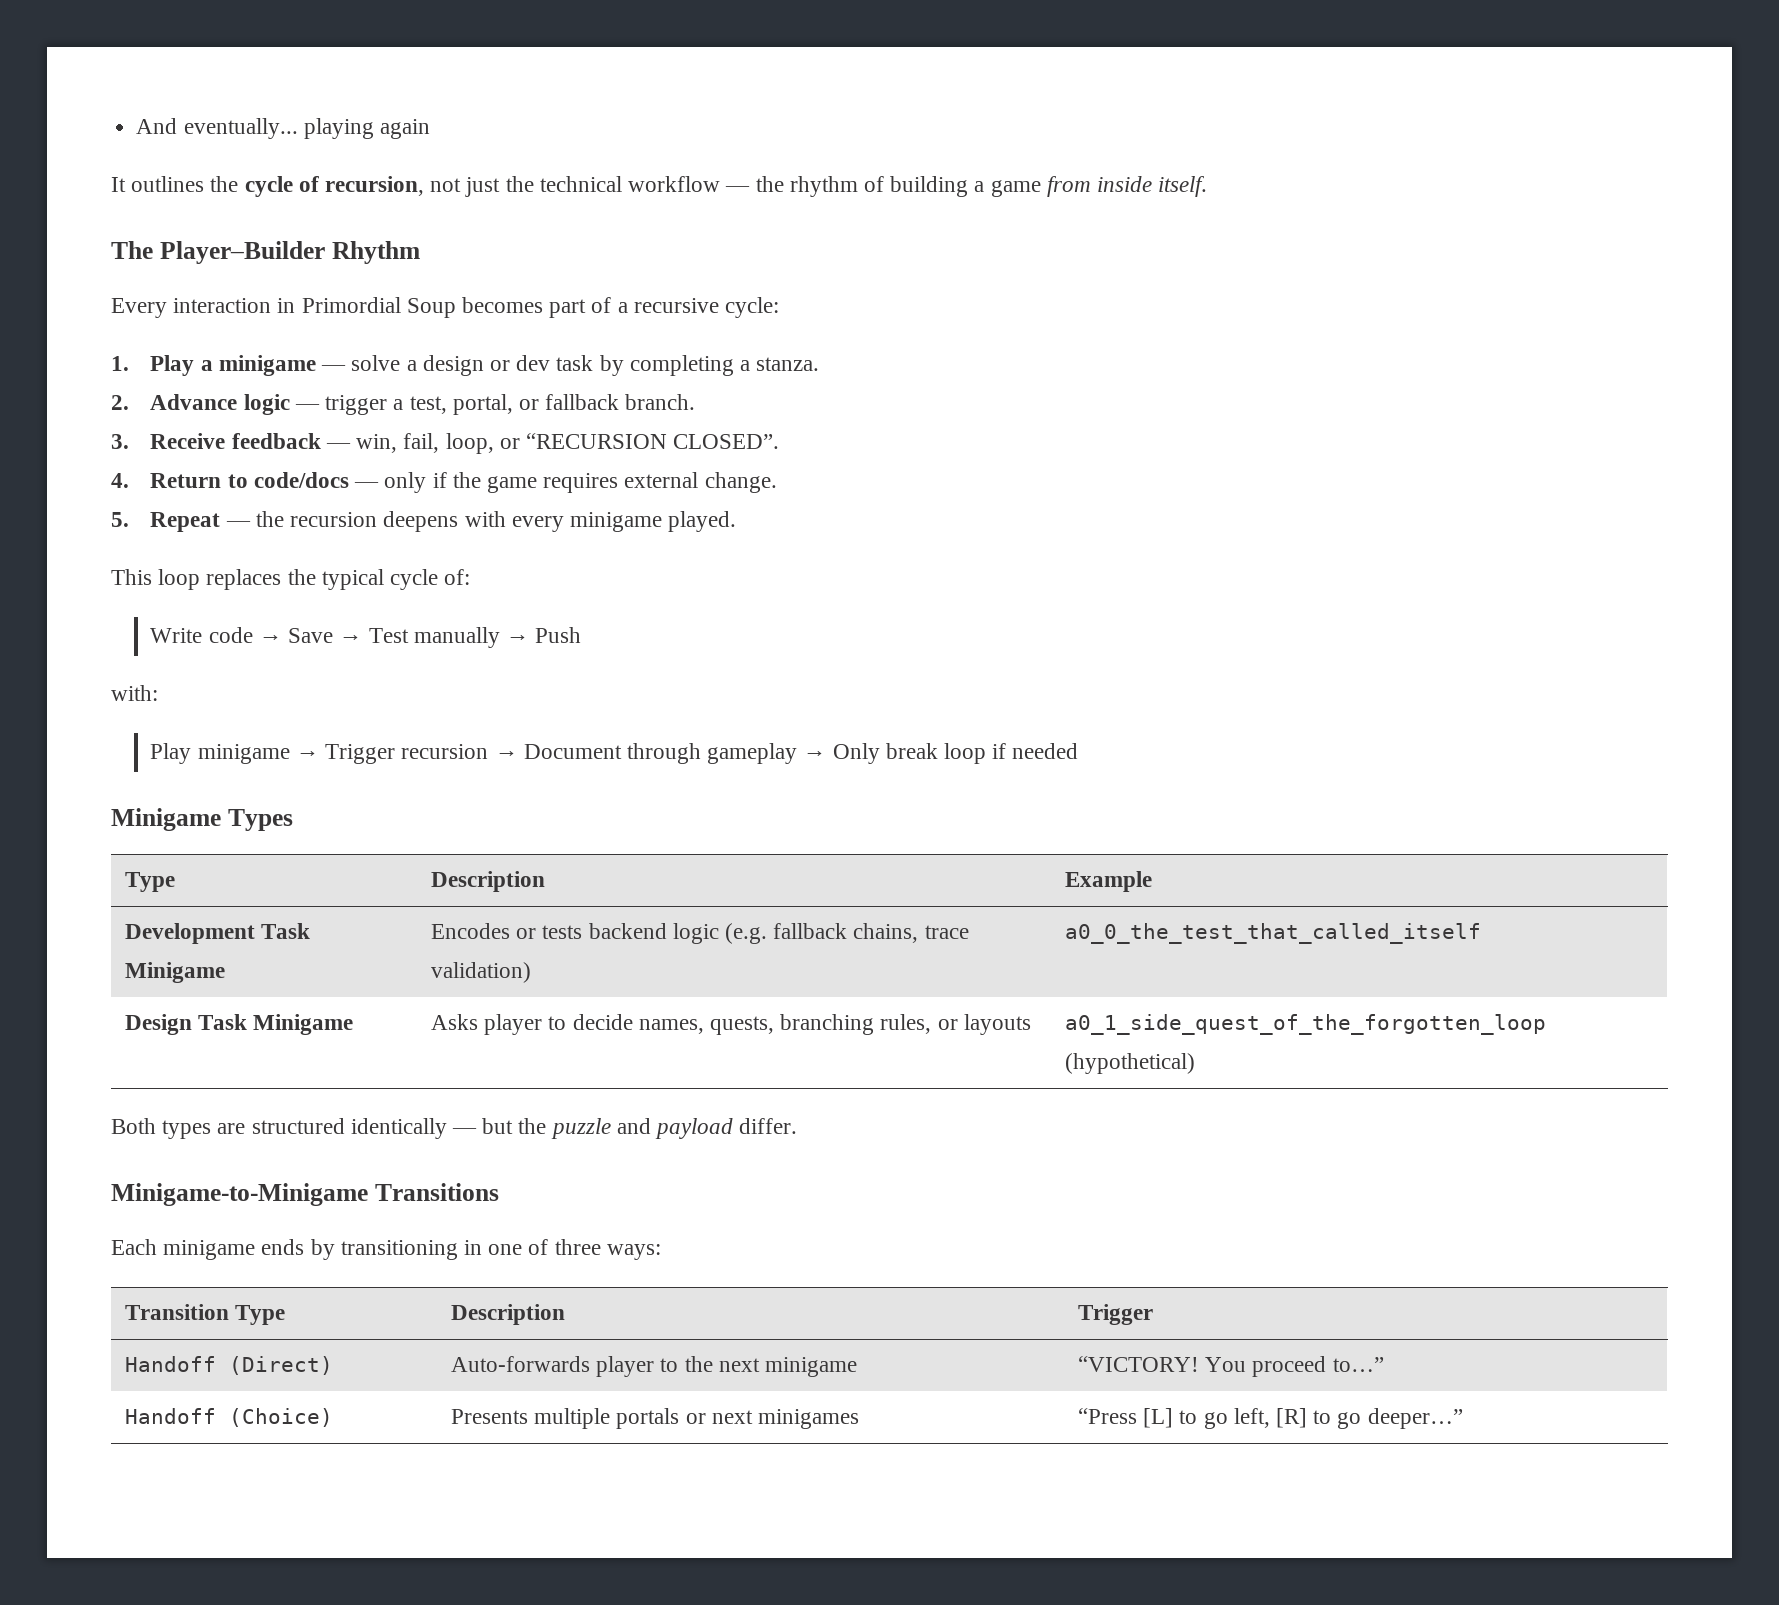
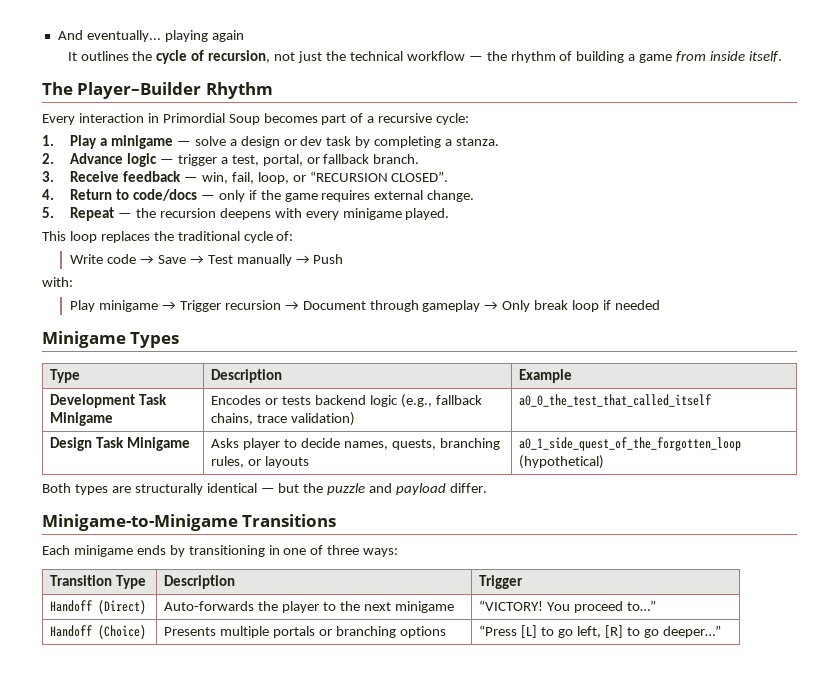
[321,569,384,590] typical -> [177,231,240,241] traditional
[724,923,767,944] (e.g. -> [400,394,432,408] (e.g.,
[251,1118,447,1139] structured identically -> [134,483,257,495] structurally identical
(590, 1364) none -> [258,601,279,611] the
[711,1409,859,1429] next minigames -> [336,626,446,638] branching options

